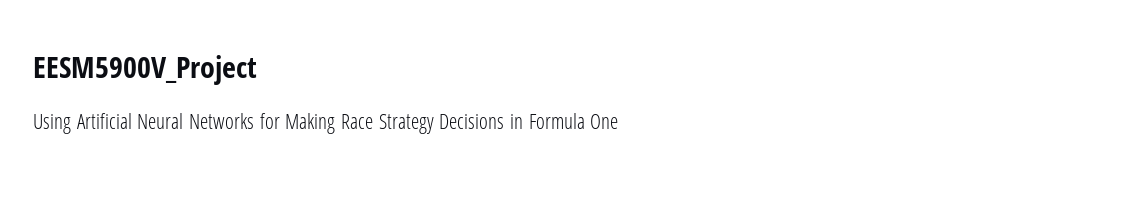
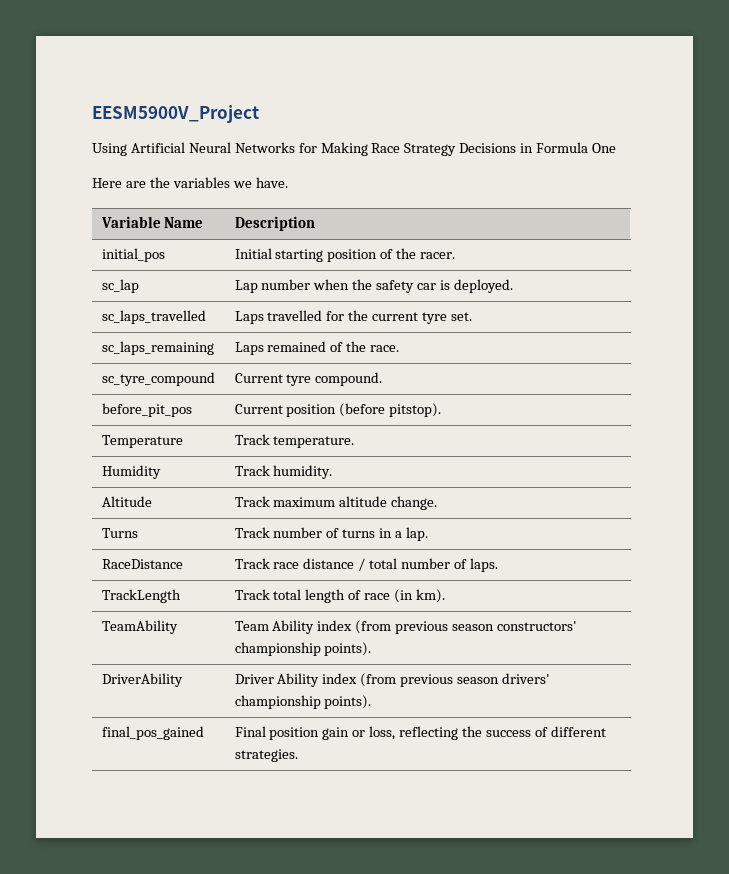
(619, 121) none -> [92,177,288,188] [100,216,204,228] [234,216,315,231] [101,248,165,262] [234,248,456,262] [101,279,139,293] [234,279,513,293] [101,310,206,324] [234,310,473,324] [101,341,214,355] [234,341,400,355] [101,372,215,386] [234,372,383,386] [101,403,192,417] [234,403,442,417] [101,435,183,448] [234,434,355,448] [101,465,161,479] [234,465,333,479] [101,496,152,507] [234,496,438,510] [101,528,138,538] [234,527,429,541] [101,559,183,569] [234,558,498,572] [101,589,181,603] [234,589,446,603] [101,620,178,634] [234,620,578,634] [234,642,372,656] [101,673,183,687] [234,673,551,687] [234,695,372,709] [101,726,204,740] [234,726,606,740] [234,749,298,762] // Here are the variables we have. // Variable Name | Description // initial_pos | Initial starting position of the racer. // sc_lap | Lap number when the safety car is deployed. // sc_laps_travelled | Laps travelled for the current tyre set. // sc_laps_remaining | Laps remained of the race. // sc_tyre_compound | Current tyre compound. // before_pit_pos | Current position (before pitstop). // Temperature | Track temperature. // Humidity | Track humidity. // Altitude | Track maximum altitude change. // Turns | Track number of turns in a lap. // RaceDistance | Track race distance / total number of laps. // TrackLength | Track total length of race (in km). // TeamAbility | Team Ability index (from previous season constructors' championship points). // DriverAbility | Driver Ability index (from previous season drivers' championship points). // final_pos_gained | Final position gain or loss, reflecting the success of different strategies.

